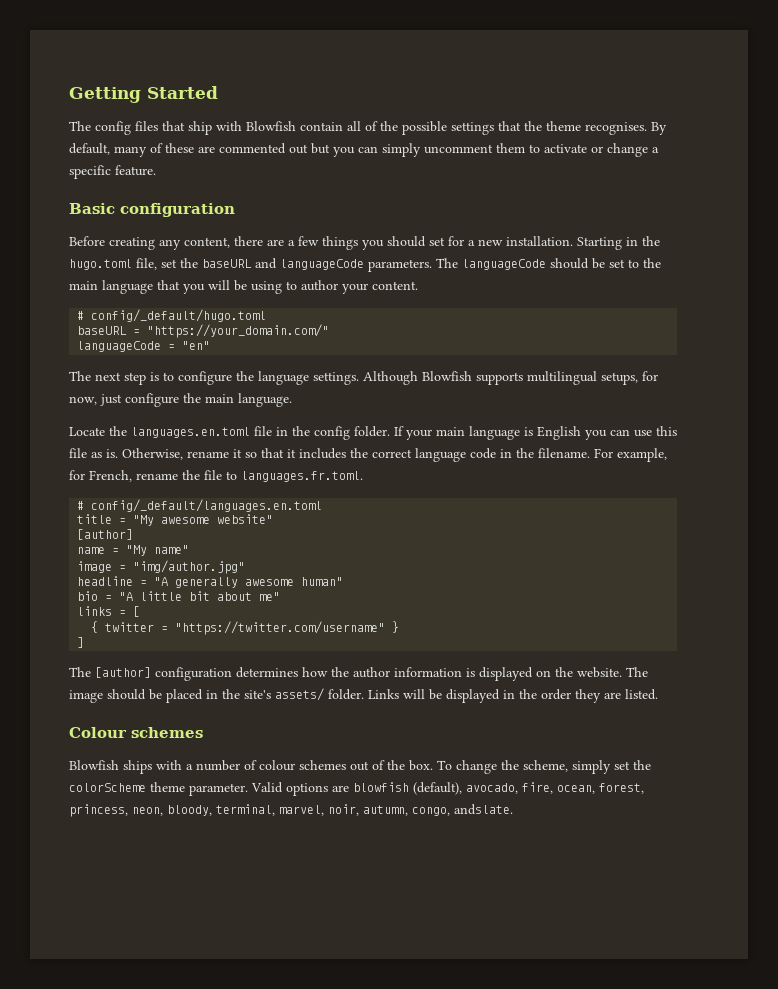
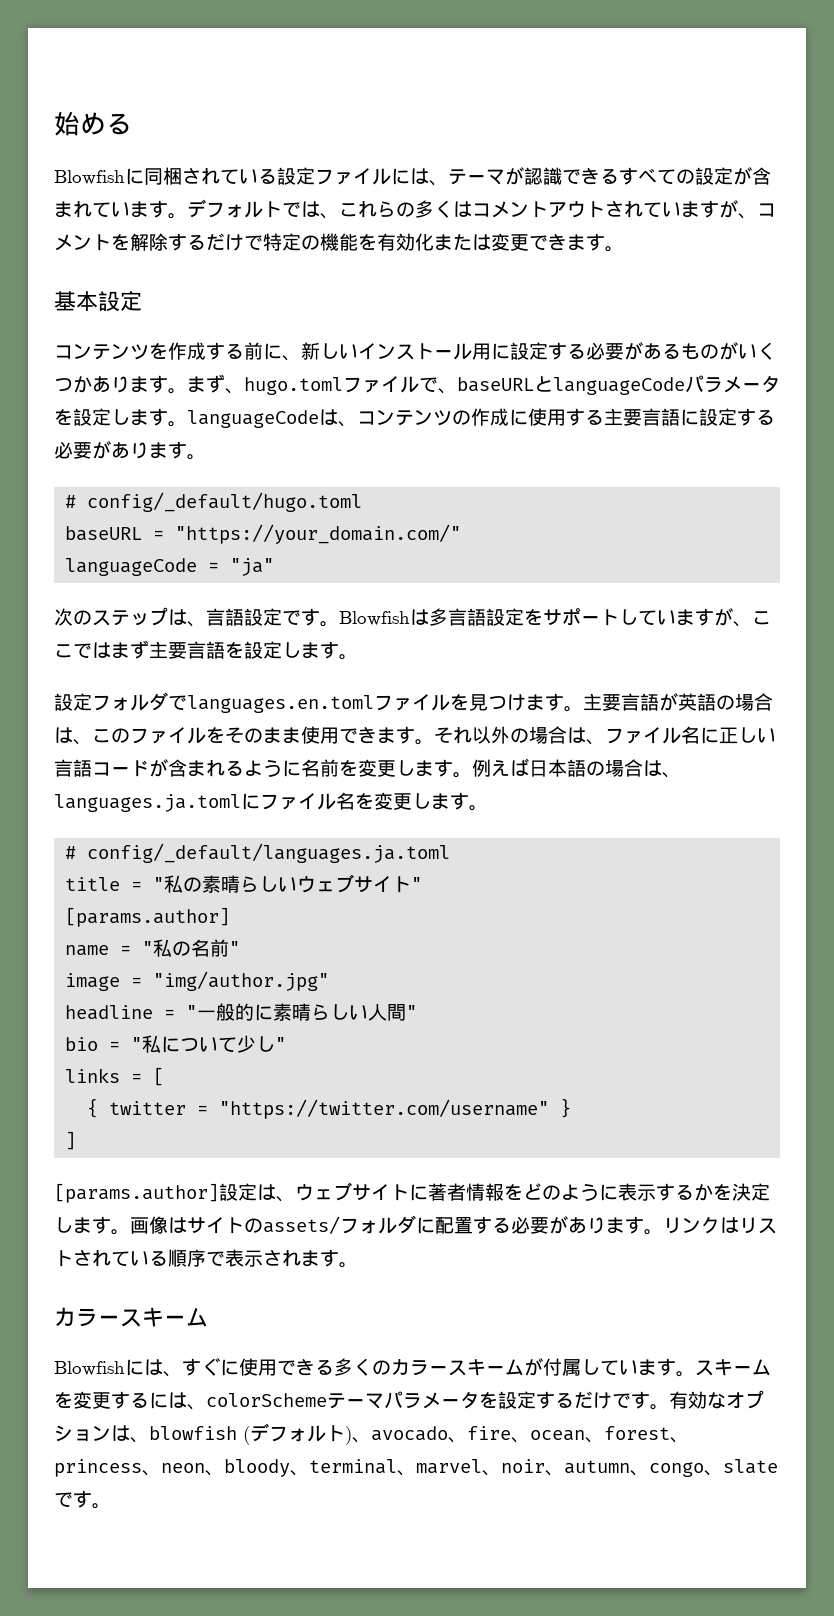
[69,86,218,103] [69,121,667,135] [69,143,659,157] [69,165,156,179] [69,203,235,217] [69,236,660,250] [69,258,661,272] [69,280,418,294] Getting Started // The config files that ship with Blowfish contain all of the possible settings that the theme recognises. By default, many of these are commented out but you can simply uncomment them to activate or change a specific feature. // Basic configuration // Before creating any content, there are a few things you should set for a new installation. Starting in the hugo.toml file, set the baseURL and languageCode parameters. The languageCode should be set to the main language that you will be using to author your content. -> [54,111,132,136] [54,167,771,186] [54,199,776,219] [54,233,624,252] [54,291,142,312] [54,342,776,361] [54,374,780,395] [54,408,775,428] [54,441,206,460] 始める // Blowfishに同梱されている設定ファイルには、テーマが認識できるすべての設定が含まれています。デフォルトでは、これらの多くはコメントアウトされていますが、コメントを解除するだけで特定の機能を有効化または変更できます。 // 基本設定 // コンテンツを作成する前に、新しいインストール用に設定する必要があるものがいくつかあります。まず、hugo.tomlファイルで、baseURLとlanguageCodeパラメータを設定します。languageCodeは、コンテンツの作成に使用する主要言語に設定する必要があります。
[182,341,211,350] [69,371,658,385] [69,393,292,407] [69,426,677,440] [69,448,667,462] [69,470,363,482] [77,499,323,512] "en" // The next step is to configure the language settings. Although Blowfish supports multilingual setups, for now, just configure the main language. // Locate the languages.en.toml file in the config folder. If your main language is English you can use this file as is. Otherwise, rename it so that it includes the correct language code in the filename. For example, for French, rename the file to languages.fr.toml. // # config/_default/languages.en.toml -> [230,558,275,576] [54,607,771,627] [54,640,358,660] [54,692,773,713] [54,726,776,745] [54,758,681,778] [54,792,488,812] [65,843,451,863] "ja" // 次のステップは、言語設定です。Blowfishは多言語設定をサポートしていますが、ここではまず主要言語を設定します。 // 設定フォルダでlanguages.en.tomlファイルを見つけます。主要言語が英語の場合は、このファイルをそのまま使用できます。それ以外の場合は、ファイル名に正しい言語コードが含まれるように名前を変更します。例えば日本語の場合は、languages.ja.tomlにファイル名を変更します。 // # config/_default/languages.ja.toml
[133,514,274,526] [77,529,134,540] [77,545,190,556] "My awesome website" // [author] // name = "My name" -> [153,874,423,893] [65,907,231,927] [65,939,241,957] "私の素晴らしいウェブサイト" // [params.author] // name = "私の名前"
[154,577,344,588] [77,591,281,601] "A generally awesome human" // bio = "A little bit about me" -> [186,1003,418,1021] [65,1035,287,1053] "一般的に素晴らしい人間" // bio = "私について少し"
[69,667,648,681] [69,688,658,703] [69,727,203,738] [69,760,651,774] [69,782,644,796] [69,804,513,817] The [author] configuration determines how the author information is displayed on the website. The image should be placed in the site's assets/ folder. Links will be displayed in the order they are listed. // Colour schemes // Blowfish ships with a number of colour schemes out of the box. To change the scheme, simply set the colorScheme theme parameter. Valid options are blowfish (default), avocado, fire, ocean, forest, princess, neon, bloody, terminal, marvel, noir, autumn, congo, andslate. -> [54,1182,770,1203] [54,1215,777,1235] [54,1249,358,1268] [54,1307,208,1327] [54,1358,771,1377] [54,1390,764,1410] [54,1423,689,1445] [54,1459,778,1477] [54,1490,111,1509] [params.author]設定は、ウェブサイトに著者情報をどのように表示するかを決定します。画像はサイトのassets/フォルダに配置する必要があります。リンクはリストされている順序で表示されます。 // カラースキーム // Blowfishには、すぐに使用できる多くのカラースキームが付属しています。スキームを変更するには、colorSchemeテーマパラメータを設定するだけです。有効なオプションは、blowfish (デフォルト)、avocado、fire、ocean、forest、princess、neon、bloody、terminal、marvel、noir、autumn、congo、slateです。

